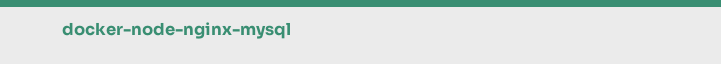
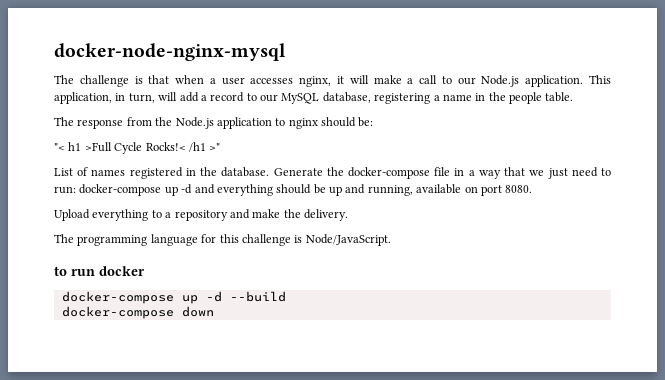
(291, 30) none -> [54,75,611,87] [54,92,574,104] [54,117,374,129] [54,142,221,154] [54,167,611,179] [54,184,533,196] [54,209,348,221] [54,234,391,246] [54,266,145,276] [61,291,286,304] [61,306,214,319] // The challenge is that when a user accesses nginx, it will make a call to our Node.js application. This application, in turn, will add a record to our MySQL database, registering a name in the people table. // The response from the Node.js application to nginx should be: // "< h1 >Full Cycle Rocks!< /h1 >" // List of names registered in the database. Generate the docker-compose file in a way that we just need to run: docker-compose up -d and everything should be up and running, available on port 8080. // Upload everything to a repository and make the delivery. // The programming language for this challenge is Node/JavaScript. // to run docker // docker-compose up -d --build // docker-compose down

